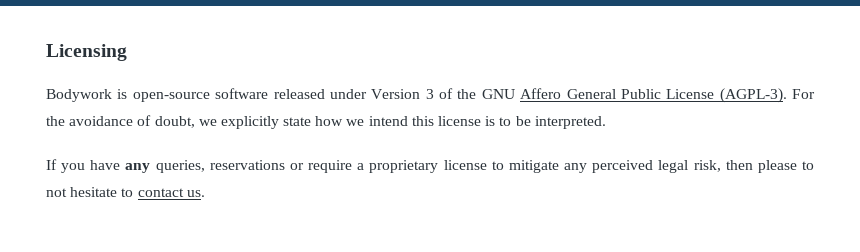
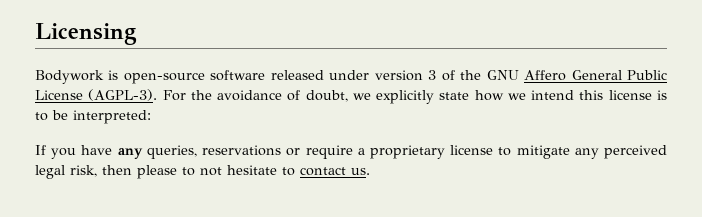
[371,89,421,99] Version -> [374,70,423,81] version
[534,116,606,129] interpreted. -> [73,110,151,124] interpreted:

